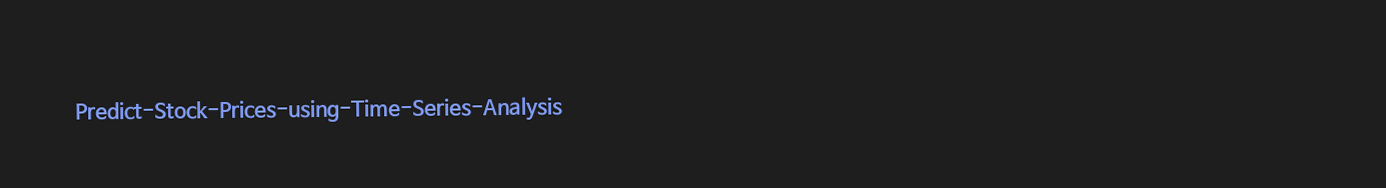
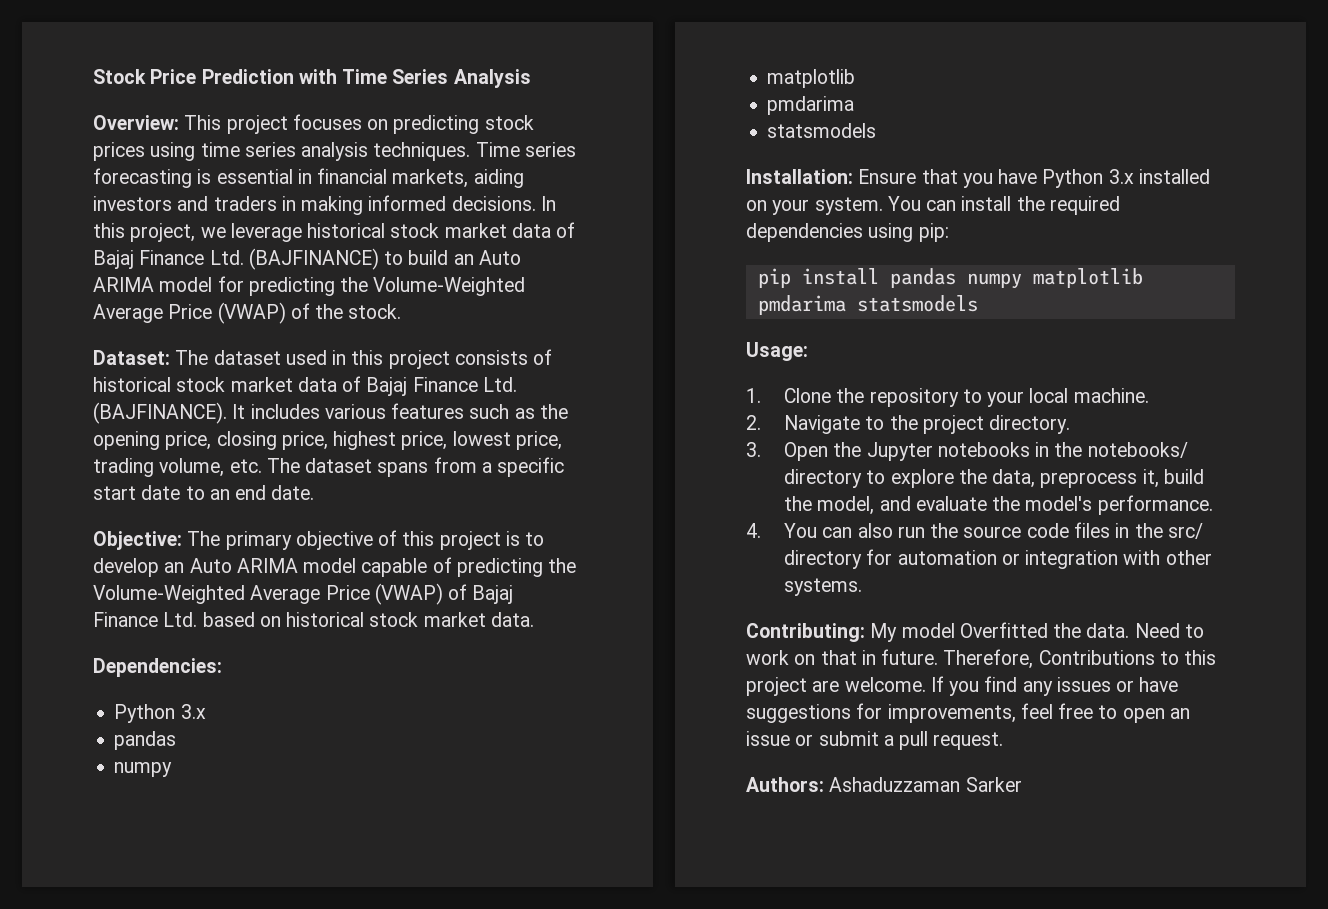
[75,96,563,126] Predict-Stock-Prices-using-Time-Series-Analysis -> [93,69,531,88] [93,114,534,134] [93,142,576,161] [93,168,524,188] [93,195,556,215] [93,222,576,242] [93,248,521,270] [93,276,526,296] [93,302,402,324] [93,349,553,369] [93,376,517,396] [93,402,568,424] [93,431,562,450] [93,457,565,477] [93,485,315,500] [93,530,545,550] [93,557,577,577] [93,583,514,605] [93,612,534,627] [93,658,222,677] [114,704,206,723] [114,731,177,750] [114,762,173,777] [767,69,856,88] [767,96,855,115] [767,123,877,138] [746,169,1210,188] [746,196,1120,215] [746,223,949,242] [757,268,1143,289] [757,295,978,315] [746,342,808,361] [746,388,1149,407] [746,415,1071,434] [746,442,1188,461] [784,469,1205,488] [784,495,1213,515] [746,522,1203,539] [784,549,1212,569] [784,578,863,596] [746,622,1204,642] [746,649,1217,669] [746,676,1179,696] [746,703,1190,723] [746,731,1004,750] [746,777,1022,792] Stock Price Prediction with Time Series Analysis // Overview: This project focuses on predicting stock prices using time series analysis techniques. Time series forecasting is essential in financial markets, aiding investors and traders in making informed decisions. In this project, we leverage historical stock market data of Bajaj Finance Ltd. (BAJFINANCE) to build an Auto ARIMA model for predicting the Volume-Weighted Average Price (VWAP) of the stock. // Dataset: The dataset used in this project consists of historical stock market data of Bajaj Finance Ltd. (BAJFINANCE). It includes various features such as the opening price, closing price, highest price, lowest price, trading volume, etc. The dataset spans from a specific start date to an end date. // Objective: The primary objective of this project is to develop an Auto ARIMA model capable of predicting the Volume-Weighted Average Price (VWAP) of Bajaj Finance Ltd. based on historical stock market data. // Dependencies: // Python 3.x // pandas // numpy // matplotlib // pmdarima // statsmodels // Installation: Ensure that you have Python 3.x installed on your system. You can install the required dependencies using pip: // pip install pandas numpy matplotlib pmdarima statsmodels // Usage: // 1. Clone the repository to your local machine. // 2. Navigate to the project directory. // 3. Open the Jupyter notebooks in the notebooks/ directory to explore the data, preprocess it, build the model, and evaluate the model's performance. // 4. You can also run the source code files in the src/ directory for automation or integration with other systems. // Contributing: My model Overfitted the data. Need to work on that in future. Therefore, Contributions to this project are welcome. If you find any issues or have suggestions for improvements, feel free to open an issue or submit a pull request. // Authors: Ashaduzzaman Sarker

